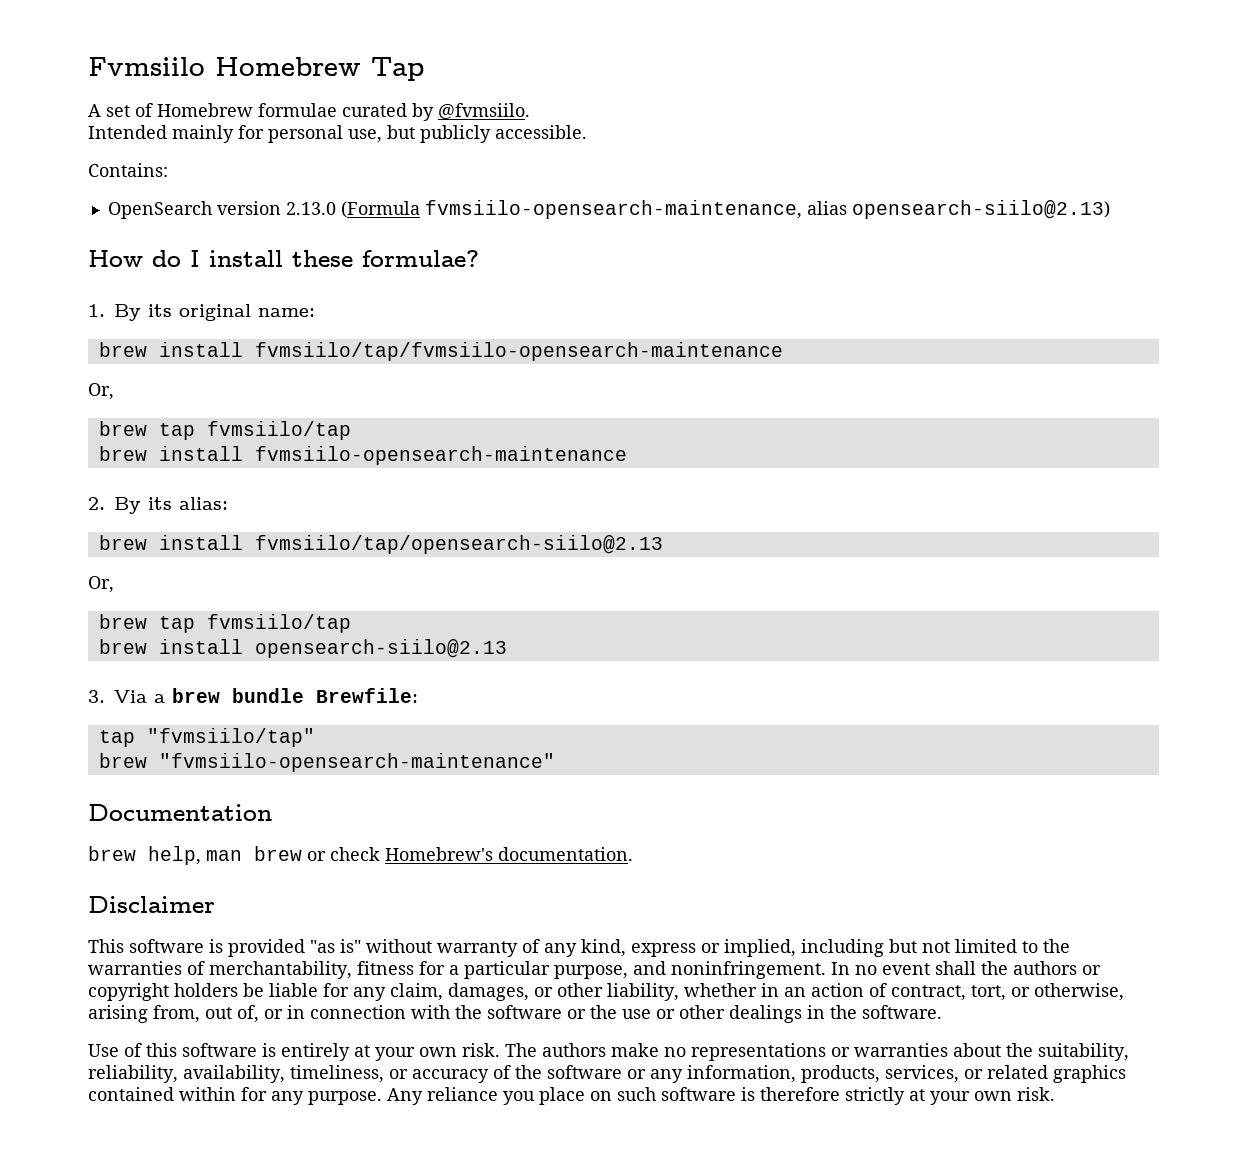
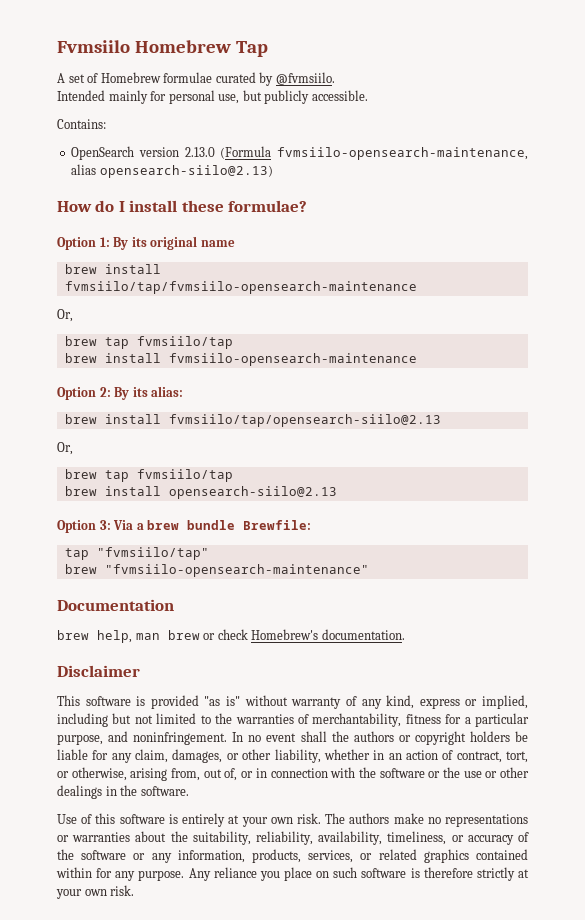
[88,304,105,317] 1. -> [57,237,110,250] Option 1:
[258,308,315,317] name: -> [200,240,235,247] name
[88,497,105,510] 2. -> [57,387,111,400] Option 2:
[88,690,105,703] 3. -> [57,520,111,533] Option 3:

